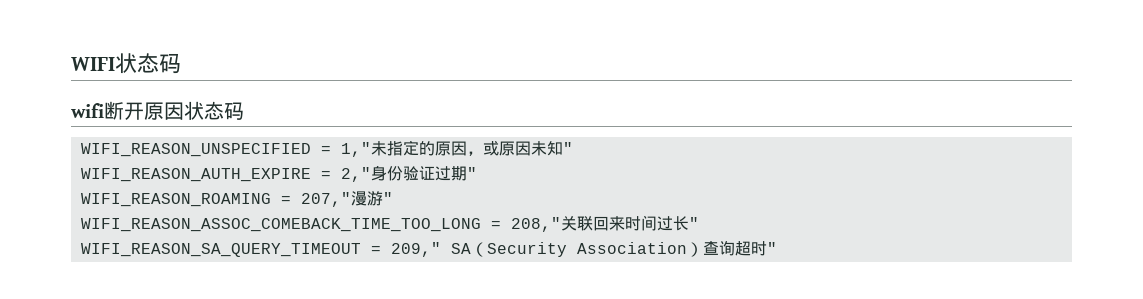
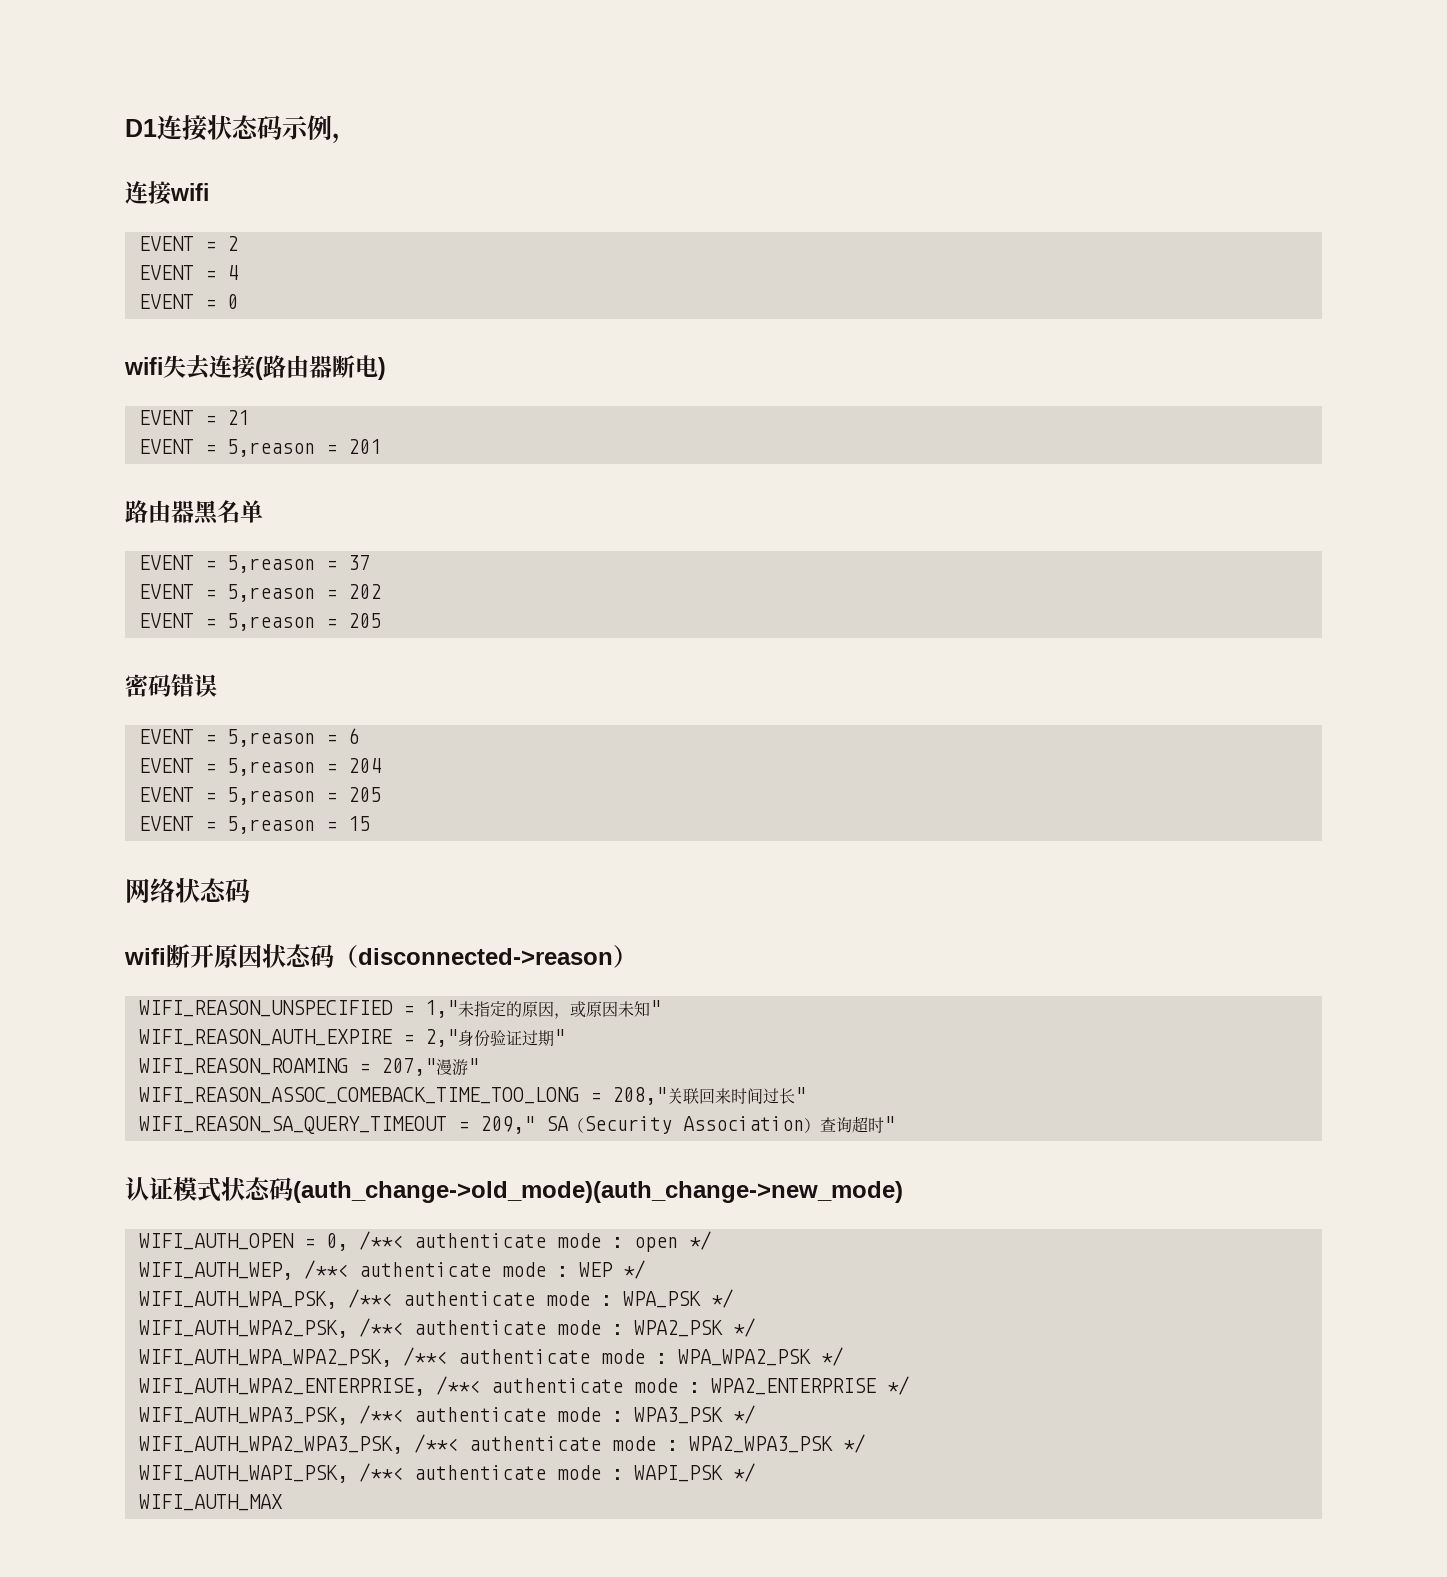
[71,57,115,71] WIFI -> [125,114,357,144] [125,181,209,205] [138,236,238,251] [138,265,238,280] [138,294,238,309] [124,355,386,380] [138,410,249,425] [138,439,381,457] [125,500,263,525] [138,555,370,573] [138,584,381,602] [138,613,381,631] [125,674,217,697] [138,728,359,747] [138,758,381,776] [138,787,381,805] [138,816,370,834] [125,878,175,903] D1连接状态码示例， // 连接wifi // EVENT = 2 // EVENT = 4 // EVENT = 0 // wifi失去连接(路由器断电) // EVENT = 21 // EVENT = 5,reason = 201 // 路由器黑名单 // EVENT = 5,reason = 37 // EVENT = 5,reason = 202 // EVENT = 5,reason = 205 // 密码错误 // EVENT = 5,reason = 6 // EVENT = 5,reason = 204 // EVENT = 5,reason = 205 // EVENT = 5,reason = 15 // 网络
(244, 111) none -> [334,945,637,968] （disconnected->reason）
(778, 248) none -> [125,1177,903,1203] [138,1231,711,1252] [138,1260,645,1280] [138,1289,733,1309] [138,1318,755,1338] [138,1347,843,1367] [138,1376,909,1396] [138,1405,755,1425] [138,1434,865,1454] [138,1463,755,1483] [138,1494,283,1511] // 认证模式状态码(auth_change->old_mode)(auth_change->new_mode) // WIFI_AUTH_OPEN = 0, /**< authenticate mode : open */ // WIFI_AUTH_WEP, /**< authenticate mode : WEP */ // WIFI_AUTH_WPA_PSK, /**< authenticate mode : WPA_PSK */ // WIFI_AUTH_WPA2_PSK, /**< authenticate mode : WPA2_PSK */ // WIFI_AUTH_WPA_WPA2_PSK, /**< authenticate mode : WPA_WPA2_PSK */ // WIFI_AUTH_WPA2_ENTERPRISE, /**< authenticate mode : WPA2_ENTERPRISE */ // WIFI_AUTH_WPA3_PSK, /**< authenticate mode : WPA3_PSK */ // WIFI_AUTH_WPA2_WPA3_PSK, /**< authenticate mode : WPA2_WPA3_PSK */ // WIFI_AUTH_WAPI_PSK, /**< authenticate mode : WAPI_PSK */ // WIFI_AUTH_MAX

